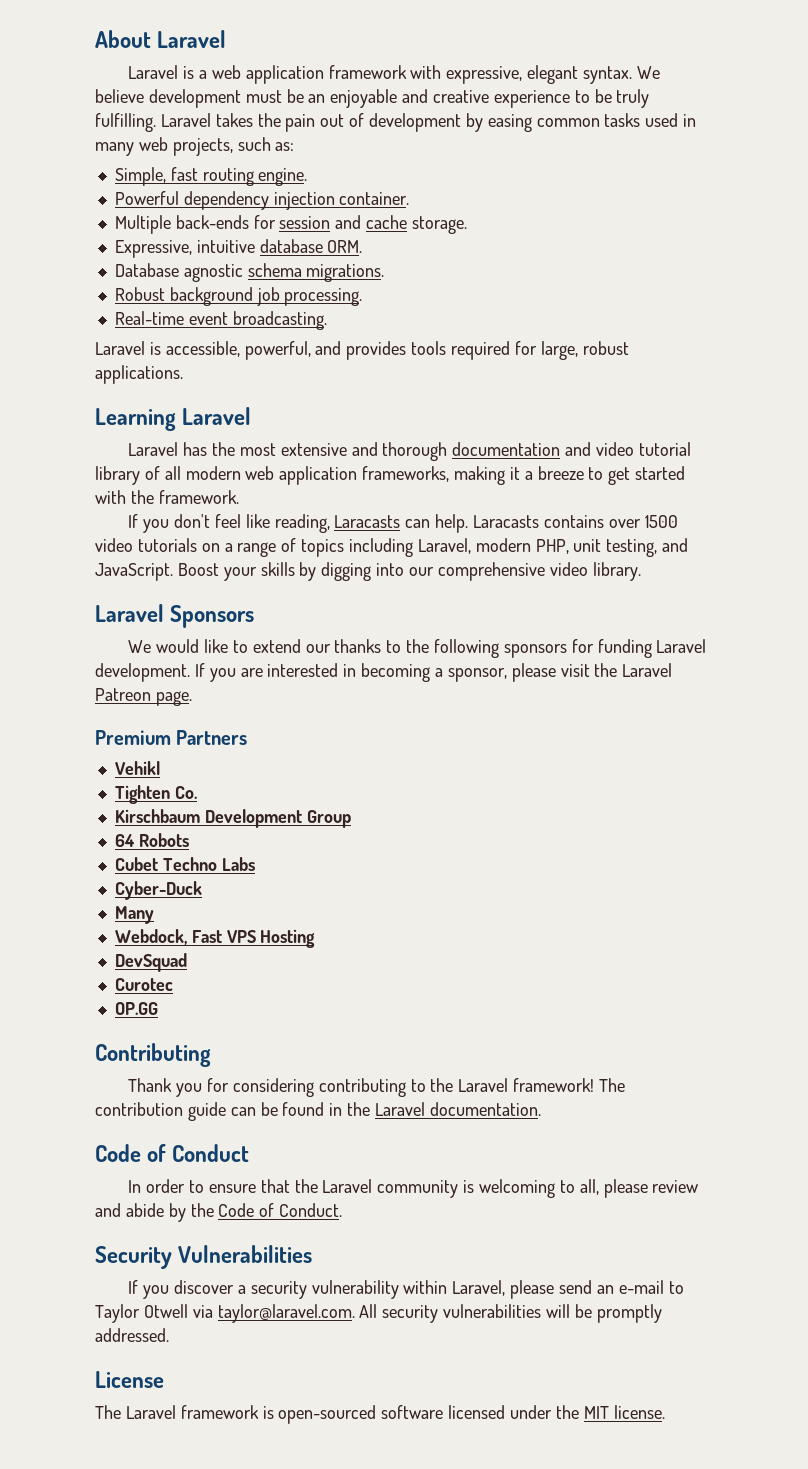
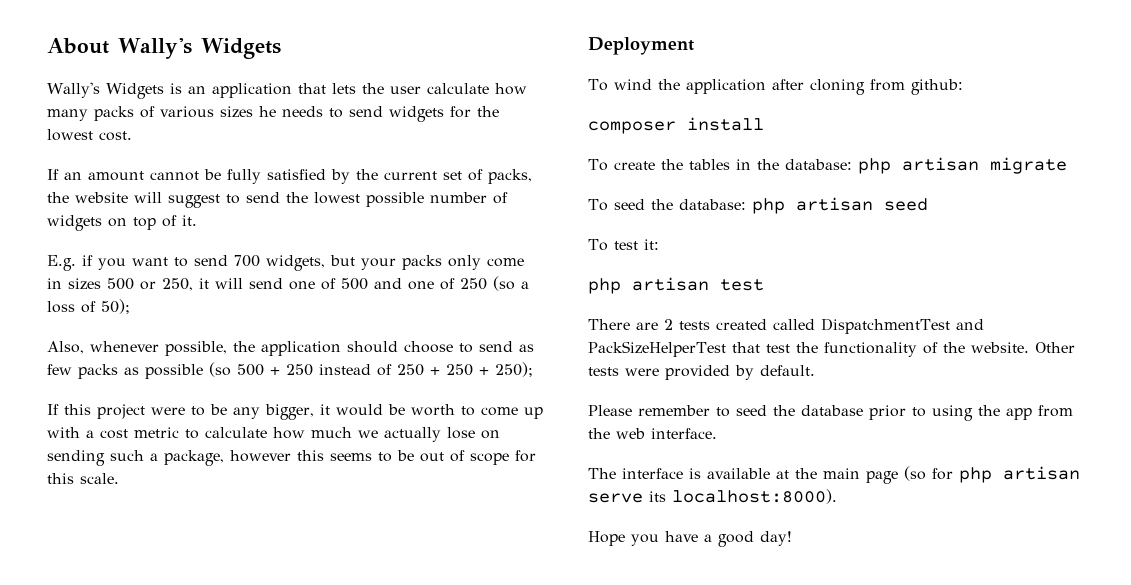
[157,30,227,48] [128,65,660,84] [95,89,650,108] [95,113,697,132] [95,137,295,156] [114,167,308,186] [114,191,410,210] [114,215,467,234] [114,239,363,258] [114,263,385,282] [114,287,363,306] [114,311,327,330] [95,341,629,360] [95,365,183,384] [95,407,252,431] [128,442,691,461] [95,466,686,485] [95,490,239,504] [128,514,678,533] [95,538,689,557] [95,562,641,581] [95,604,255,628] [128,639,707,658] [95,663,673,682] [95,688,192,706] [95,730,248,745] [114,761,160,775] [114,785,197,804] [114,809,351,828] [114,833,189,847] [114,857,255,871] [114,881,202,900] [114,906,154,924] [114,929,316,948] [114,953,187,972] [114,978,173,991] [114,1002,158,1015] [95,1043,211,1067] [128,1078,625,1097] [95,1102,541,1121] [95,1144,250,1162] [128,1179,699,1198] [95,1203,343,1222] [95,1245,313,1269] [128,1280,684,1299] [95,1304,662,1323] [95,1328,169,1342] [95,1371,164,1388] [95,1405,665,1424] Laravel // Laravel is a web application framework with expressive, elegant syntax. We believe development must be an enjoyable and creative experience to be truly fulfilling. Laravel takes the pain out of development by easing common tasks used in many web projects, such as: // Simple, fast routing engine. // Powerful dependency injection container. // Multiple back-ends for session and cache storage. // Expressive, intuitive database ORM. // Database agnostic schema migrations. // Robust background job processing. // Real-time event broadcasting. // Laravel is accessible, powerful, and provides tools required for large, robust applications. // Learning Laravel // Laravel has the most extensive and thorough documentation and video tutorial library of all modern web application frameworks, making it a breeze to get started with the framework. // If you don't feel like reading, Laracasts can help. Laracasts contains over 1500 video tutorials on a range of topics including Laravel, modern PHP, unit testing, and JavaScript. Boost your skills by digging into our comprehensive video library. // Laravel Sponsors // We would like to extend our thanks to the following sponsors for funding Laravel development. If you are interested in becoming a sponsor, please visit the Laravel Patreon page. // Premium Partners // Vehikl // Tighten Co. // Kirschbaum Development Group // 64 Robots // Cubet Techno Labs // Cyber-Duck // Many // Webdock, Fast VPS Hosting // DevSquad // Curotec // OP.GG // Contributing // Thank you for considering contributing to the Laravel framework! The contribution guide can be found in the Laravel documentation. // Code of Conduct // In order to ensure that the Laravel community is welcoming to all, please review and abide by the Code of Conduct. // Security Vulnerabilities // If you discover a security vulnerability within Laravel, please send an e-mail to Taylor Otwell via taylor@laravel.com. All security vulnerabilities will be promptly addressed. // License // The Laravel framework is open-sourced software licensed under the MIT license. -> [118,37,281,59] [47,82,527,99] [47,106,499,122] [47,129,132,141] [47,169,532,184] [47,192,508,208] [47,215,197,231] [47,255,524,271] [47,276,529,291] [47,299,130,314] [47,341,534,356] [47,362,533,379] [47,404,543,420] [47,427,500,442] [47,450,536,466] [47,473,119,484] [588,37,694,55] [588,79,963,95] [588,117,764,134] [588,157,1067,174] [588,197,928,214] [588,239,659,251] [588,277,764,294] [588,318,984,334] [588,341,1075,357] [588,365,815,380] [588,405,1073,421] [588,428,717,439] [588,466,1080,484] [588,489,837,504] [588,531,792,547] Wally's Widgets // Wally's Widgets is an application that lets the user calculate how many packs of various sizes he needs to send widgets for the lowest cost. // If an amount cannot be fully satisfied by the current set of packs, the website will suggest to send the lowest possible number of widgets on top of it. // E.g. if you want to send 700 widgets, but your packs only come in sizes 500 or 250, it will send one of 500 and one of 250 (so a loss of 50); // Also, whenever possible, the application should choose to send as few packs as possible (so 500 + 250 instead of 250 + 250 + 250); // If this project were to be any bigger, it would be worth to come up with a cost metric to calculate how much we actually lose on sending such a package, however this seems to be out of scope for this scale. // Deployment // To wind the application after cloning from github: // composer install // To create the tables in the database: php artisan migrate // To seed the database: php artisan seed // To test it: // php artisan test // There are 2 tests created called DispatchmentTest and PackSizeHelperTest that test the functionality of the website. Other tests were provided by default. // Please remember to seed the database prior to using the app from the web interface. // The interface is available at the main page (so for php artisan serve its localhost:8000). // Hope you have a good day!

